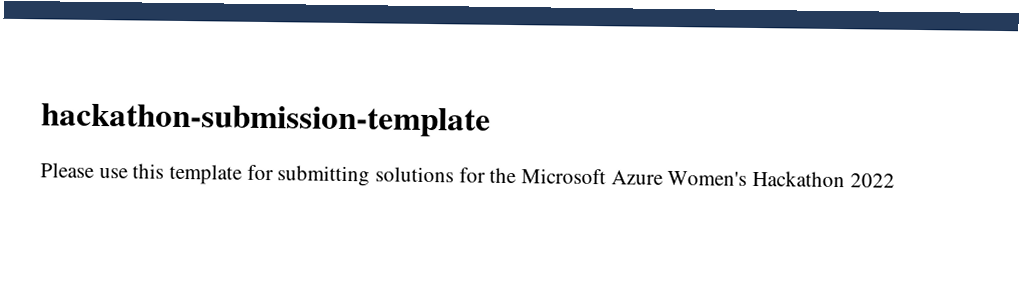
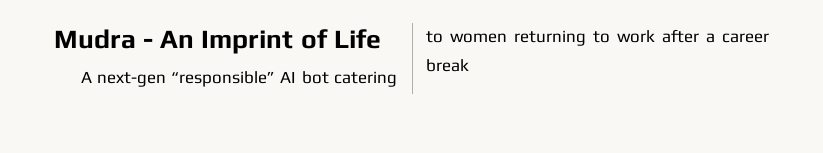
[41,103,491,138] [40,162,895,188] hackathon-submission-template // Please use this template for submitting solutions for the Microsoft Azure Women's Hackathon 2022 -> [54,29,381,54] [80,71,397,87] [426,29,769,46] [426,59,469,72] Mudra - An Imprint of Life // A next-gen “responsible” AI bot catering to women returning to work after a career break

